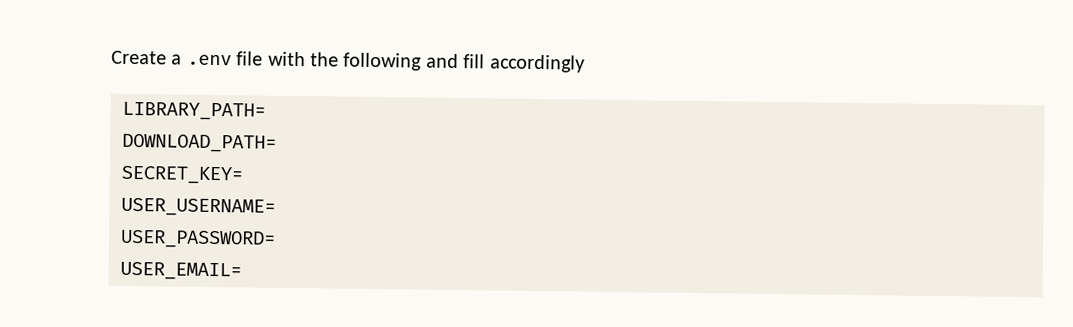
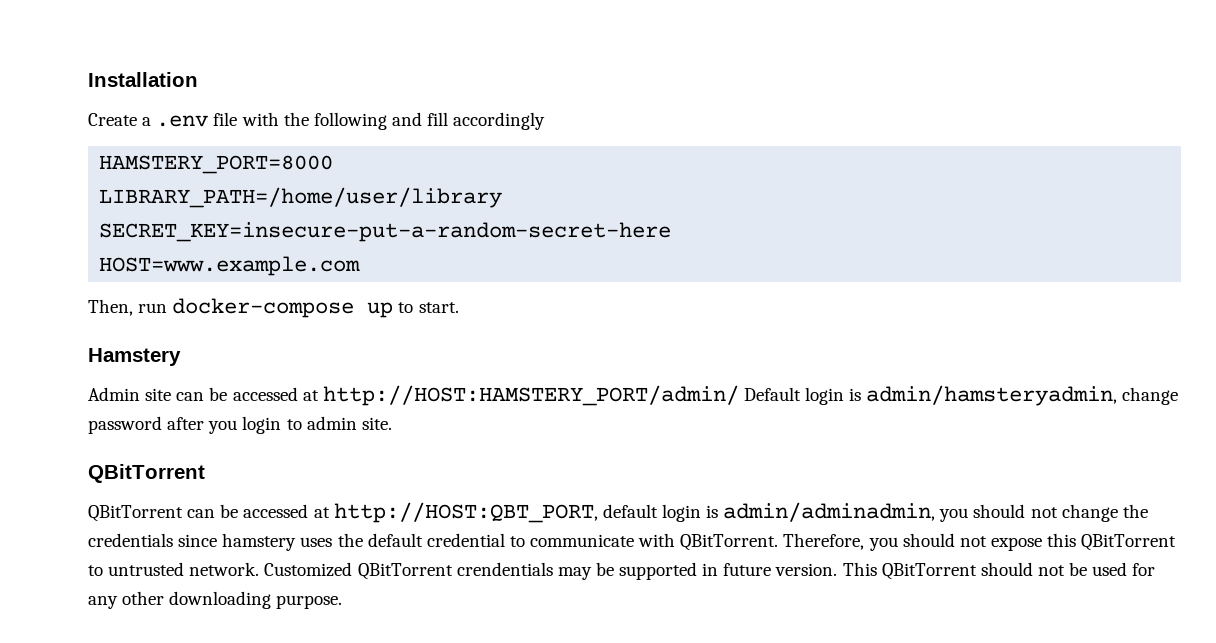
(111, 57) none -> [88,72,198,87] Installation //
[122,101,266,121] [122,133,277,153] [121,165,243,185] [121,197,276,217] [120,229,276,249] [120,261,242,281] LIBRARY_PATH= // DOWNLOAD_PATH= // SECRET_KEY= // USER_USERNAME= // USER_PASSWORD= // USER_EMAIL= -> [99,155,334,174] [99,187,503,208] [99,222,672,242] [99,256,361,276] [88,298,459,318] [88,348,181,366] [88,385,1179,406] [88,416,392,434] [88,464,205,483] [88,502,1148,523] [88,533,1177,551] [88,562,1156,580] [88,591,343,609] HAMSTERY_PORT=8000 // LIBRARY_PATH=/home/user/library // SECRET_KEY=insecure-put-a-random-secret-here // HOST=www.example.com // Then, run docker-compose up to start. // Hamstery // Admin site can be accessed at http://HOST:HAMSTERY_PORT/admin/ Default login is admin/hamsteryadmin, change password after you login to admin site. // QBitTorrent // QBitTorrent can be accessed at http://HOST:QBT_PORT, default login is admin/adminadmin, you should not change the credentials since hamstery uses the default credential to communicate with QBitTorrent. Therefore, you should not expose this QBitTorrent to untrusted network. Customized QBitTorrent crendentials may be supported in future version. This QBitTorrent should not be used for any other downloading purpose.

